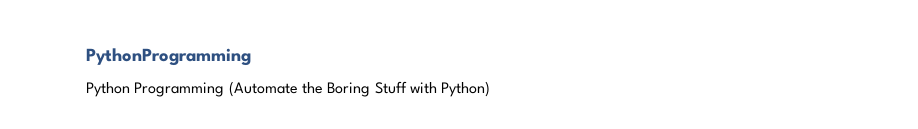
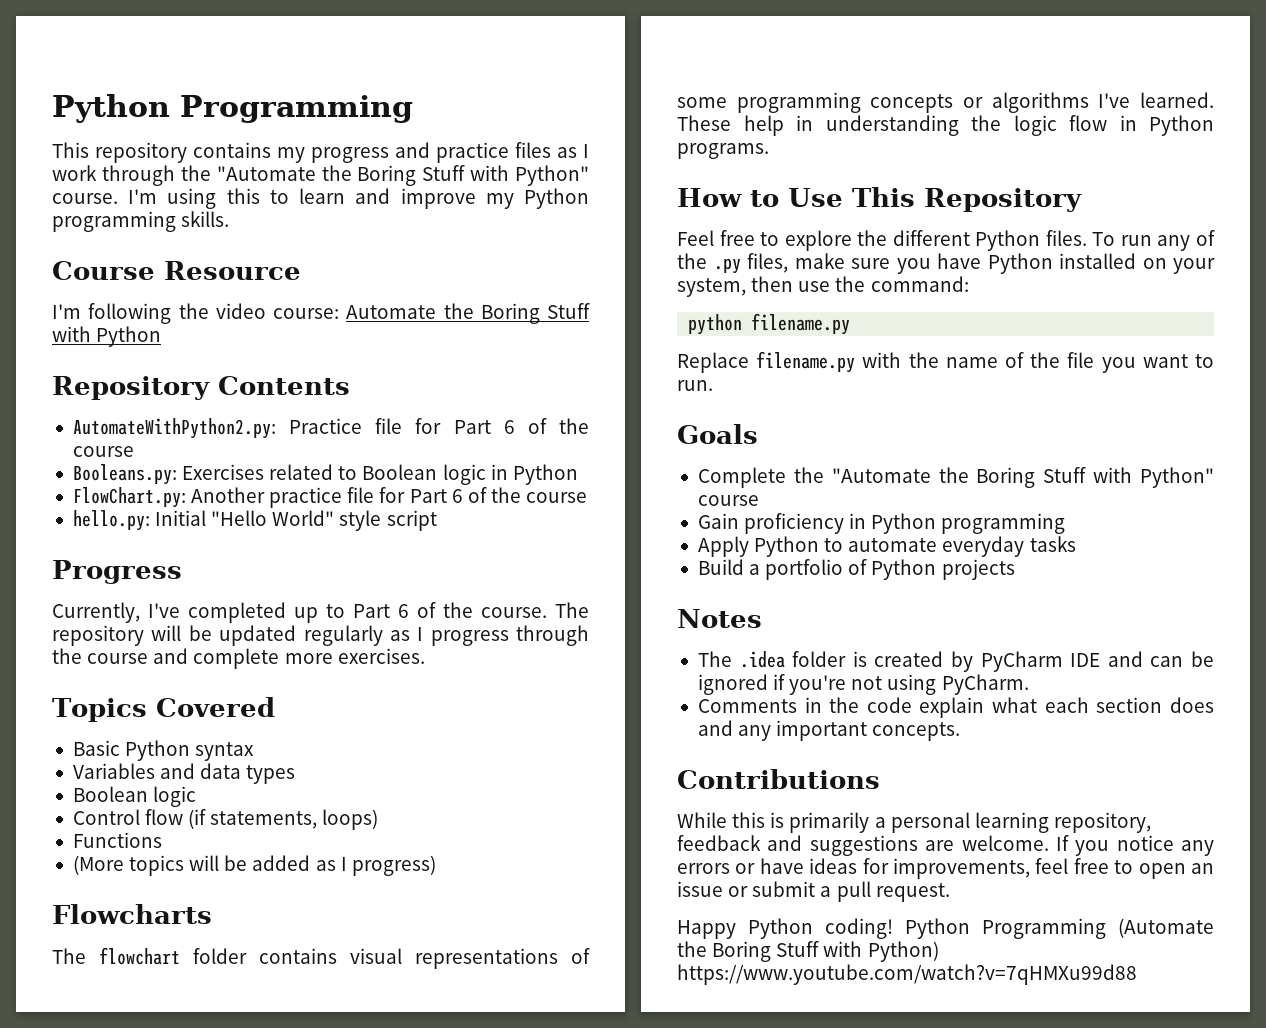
[86,48,251,66] PythonProgramming // -> [52,94,413,123] [52,142,589,163] [52,165,589,186] [52,188,589,209] [52,211,230,232] [52,261,301,280] [52,303,590,324] [52,326,162,347] [52,376,350,400] [72,418,589,439] [72,446,134,457] [72,464,578,485] [72,487,588,508] [72,510,437,531] [52,560,182,584] [52,602,589,623] [52,625,589,646] [52,648,425,669] [52,697,275,722] [72,740,255,761] [72,763,296,784] [72,786,197,807] [72,809,379,830] [72,832,162,848] [72,855,436,876] [52,904,212,924] [52,947,590,969] [677,92,1214,113] [677,115,1214,136] [677,143,769,159] [677,187,1082,212] [677,230,1215,251] [677,253,1215,274] [677,276,969,297] [688,313,851,335] [677,351,1214,373] [677,380,713,391] [677,424,758,444] [697,467,1214,488] [697,495,759,506] [697,513,1066,534] [697,536,1076,557] [697,559,1015,580] [677,609,762,628] [697,651,1214,672] [697,674,1029,695] [697,697,1214,718] [697,720,961,741] [677,769,880,789] [677,812,1151,833] [677,835,1214,856] [677,858,1214,879] [677,881,950,902] [677,918,893,939] Python Programming // This repository contains my progress and practice files as I work through the "Automate the Boring Stuff with Python" course. I'm using this to learn and improve my Python programming skills. // Course Resource // I'm following the video course: Automate the Boring Stuff with Python // Repository Contents // AutomateWithPython2.py: Practice file for Part 6 of the course // Booleans.py: Exercises related to Boolean logic in Python // FlowChart.py: Another practice file for Part 6 of the course // hello.py: Initial "Hello World" style script // Progress // Currently, I've completed up to Part 6 of the course. The repository will be updated regularly as I progress through the course and complete more exercises. // Topics Covered // Basic Python syntax // Variables and data types // Boolean logic // Control flow (if statements, loops) // Functions // (More topics will be added as I progress) // Flowcharts // The flowchart folder contains visual representations of some programming concepts or algorithms I've learned. These help in understanding the logic flow in Python programs. // How to Use This Repository // Feel free to explore the different Python files. To run any of the .py files, make sure you have Python installed on your system, then use the command: // python filename.py // Replace filename.py with the name of the file you want to run. // Goals // Complete the "Automate the Boring Stuff with Python" course // Gain proficiency in Python programming // Apply Python to automate everyday tasks // Build a portfolio of Python projects // Notes // The .idea folder is created by PyCharm IDE and can be ignored if you're not using PyCharm. // Comments in the code explain what each section does and any important concepts. // Contributions // While this is primarily a personal learning repository, feedback and suggestions are welcome. If you notice any errors or have ideas for improvements, feel free to open an issue or submit a pull request. // Happy Python coding!
(491, 89) none -> [677,964,1137,985] https://www.youtube.com/watch?v=7qHMXu99d88

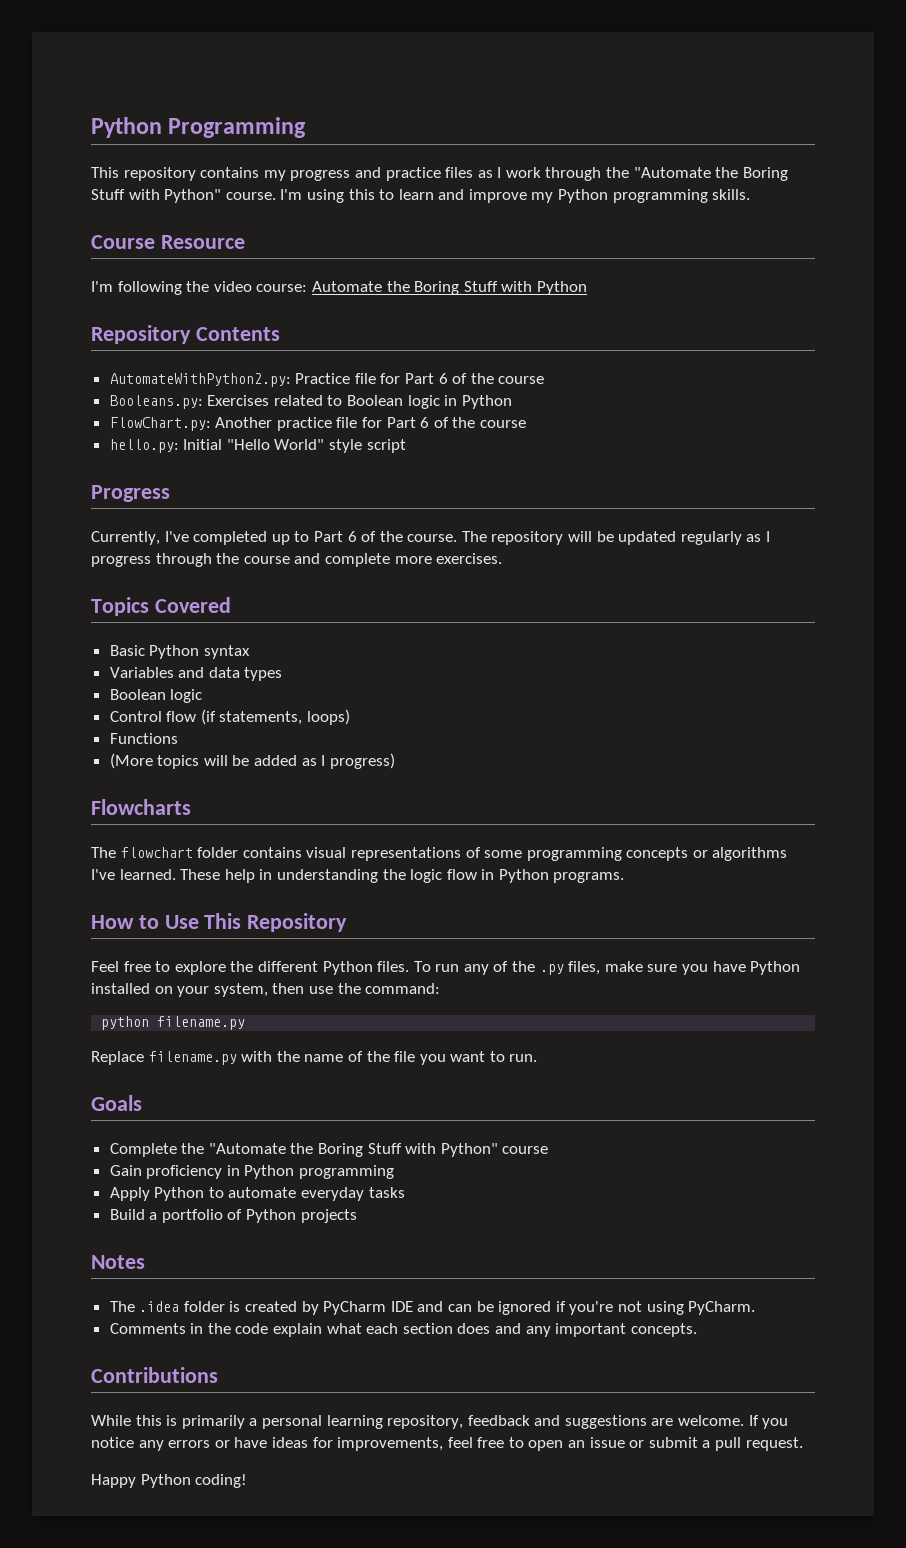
[905,918,1214,939] [677,941,939,962] [677,964,1137,985] Python Programming (Automate the Boring Stuff with Python) https://www.youtube.com/watch?v=7qHMXu99d88 -> (248, 1481) none

